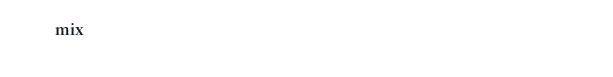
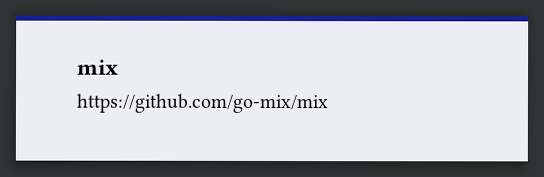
(84, 29) none -> [76,93,328,114] // https://github.com/go-mix/mix

